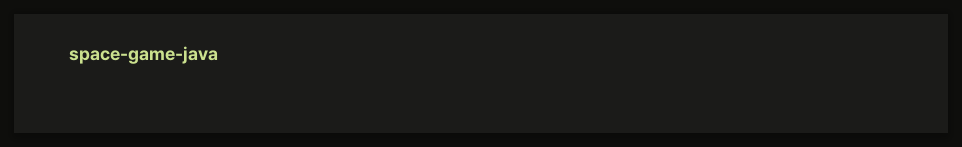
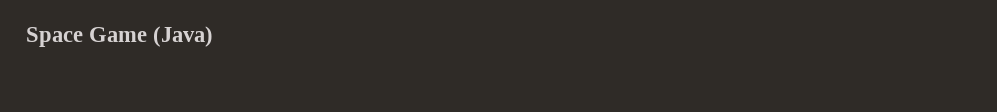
[69,46,218,64] space-game-java -> [26,26,214,47] Space Game (Java)

